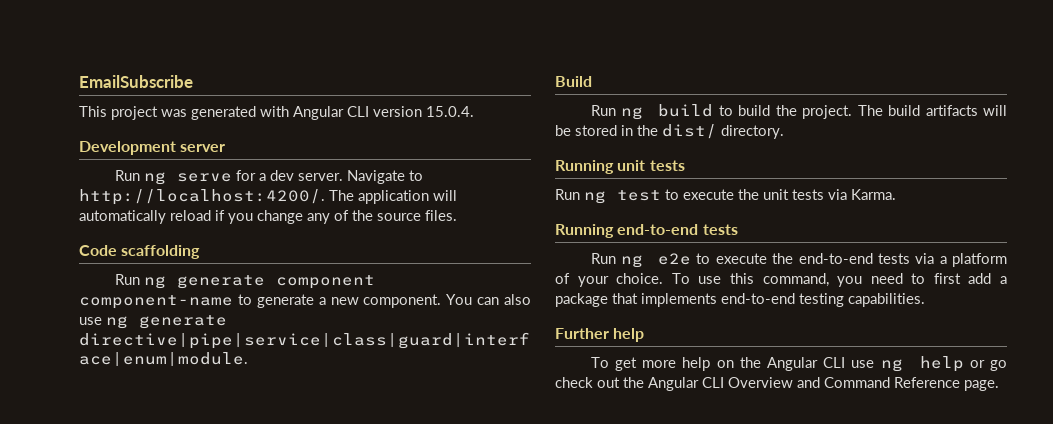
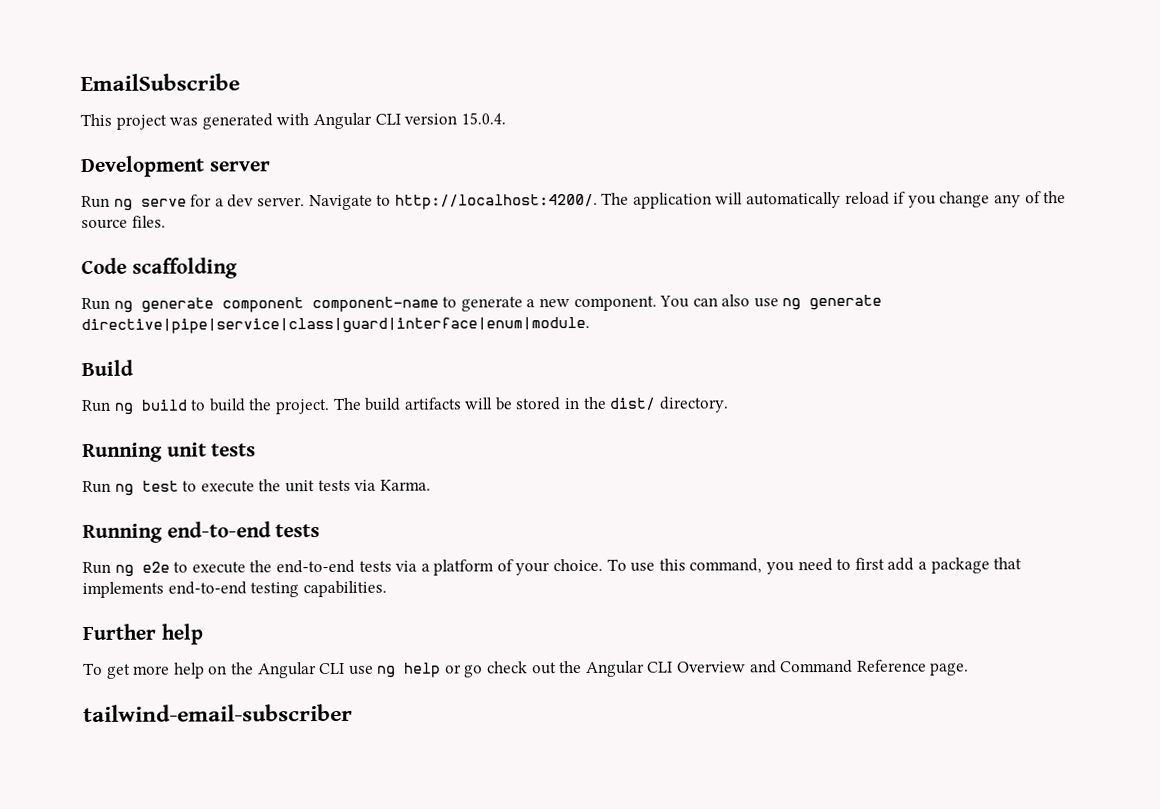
(999, 385) none -> [83,703,353,722] // tailwind-email-subscriber

